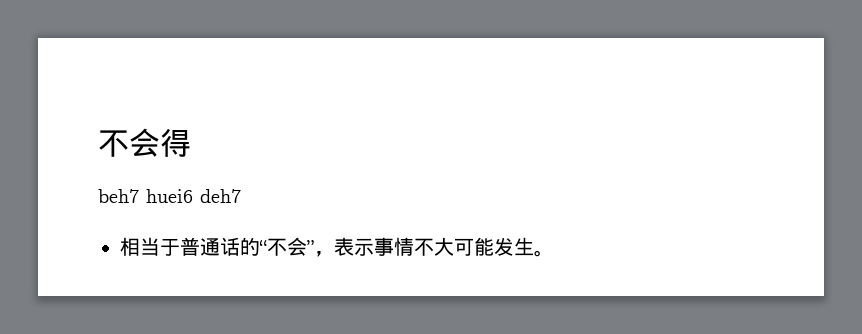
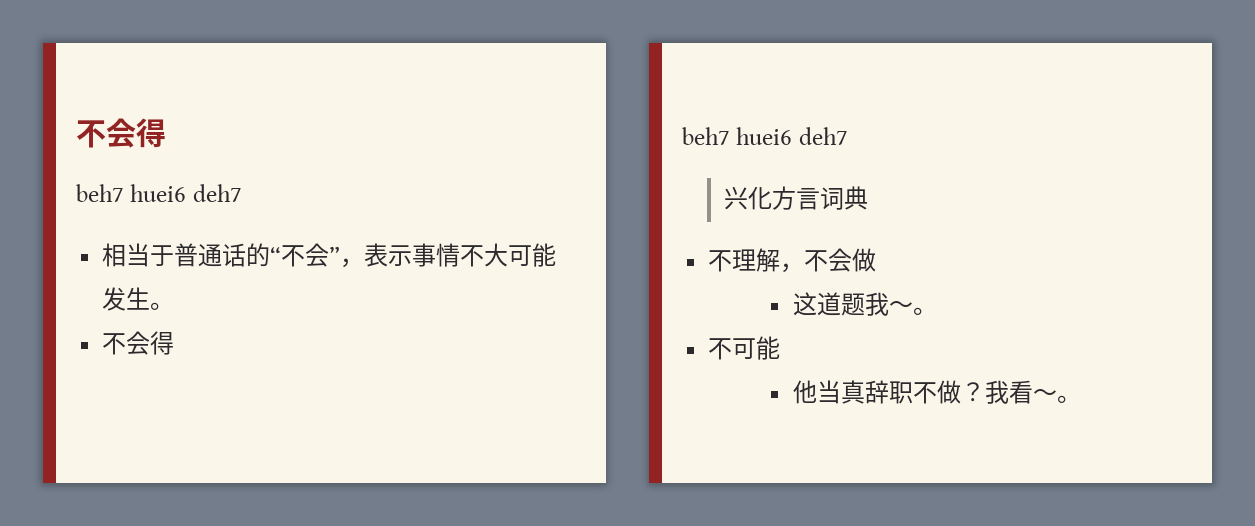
(554, 253) none -> [102,331,175,355] [682,127,848,145] [724,186,869,210] [708,248,877,273] [792,292,937,316] [708,336,781,360] [792,380,1081,404] // 不会得 // beh7 huei6 deh7 // 兴化方言词典 // 不理解，不会做 // 这道题我～。 // 不可能 // 他当真辞职不做？我看～。

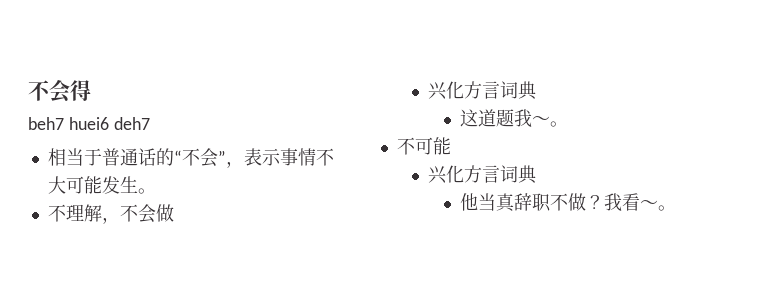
[126,331,175,355] [682,127,848,145] [724,186,869,210] [708,248,877,273] 会得 // beh7 huei6 deh7 // 兴化方言词典 // 不理解，不会做 -> [65,204,174,224] [428,81,538,100] 理解，不会做 // 兴化方言词典
(781, 348) none -> [428,165,538,184] // 兴化方言词典

